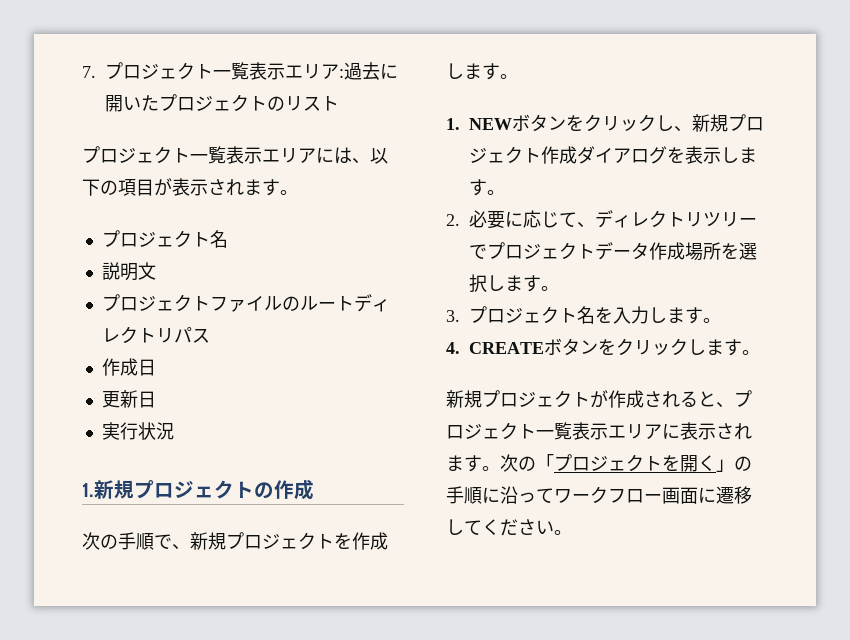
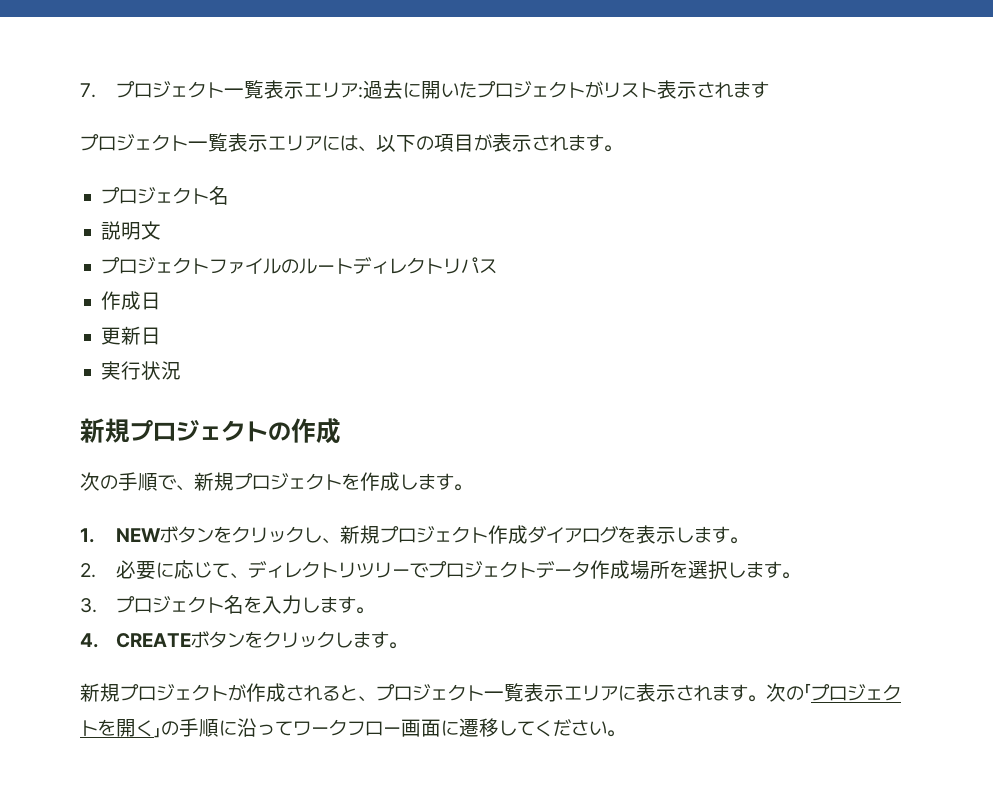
[267,96,285,111] の -> [585,81,604,98] が
(339, 103) none -> [657,80,770,99] 表示されます
[82,483,94,497] 1. -> (182, 370) none

